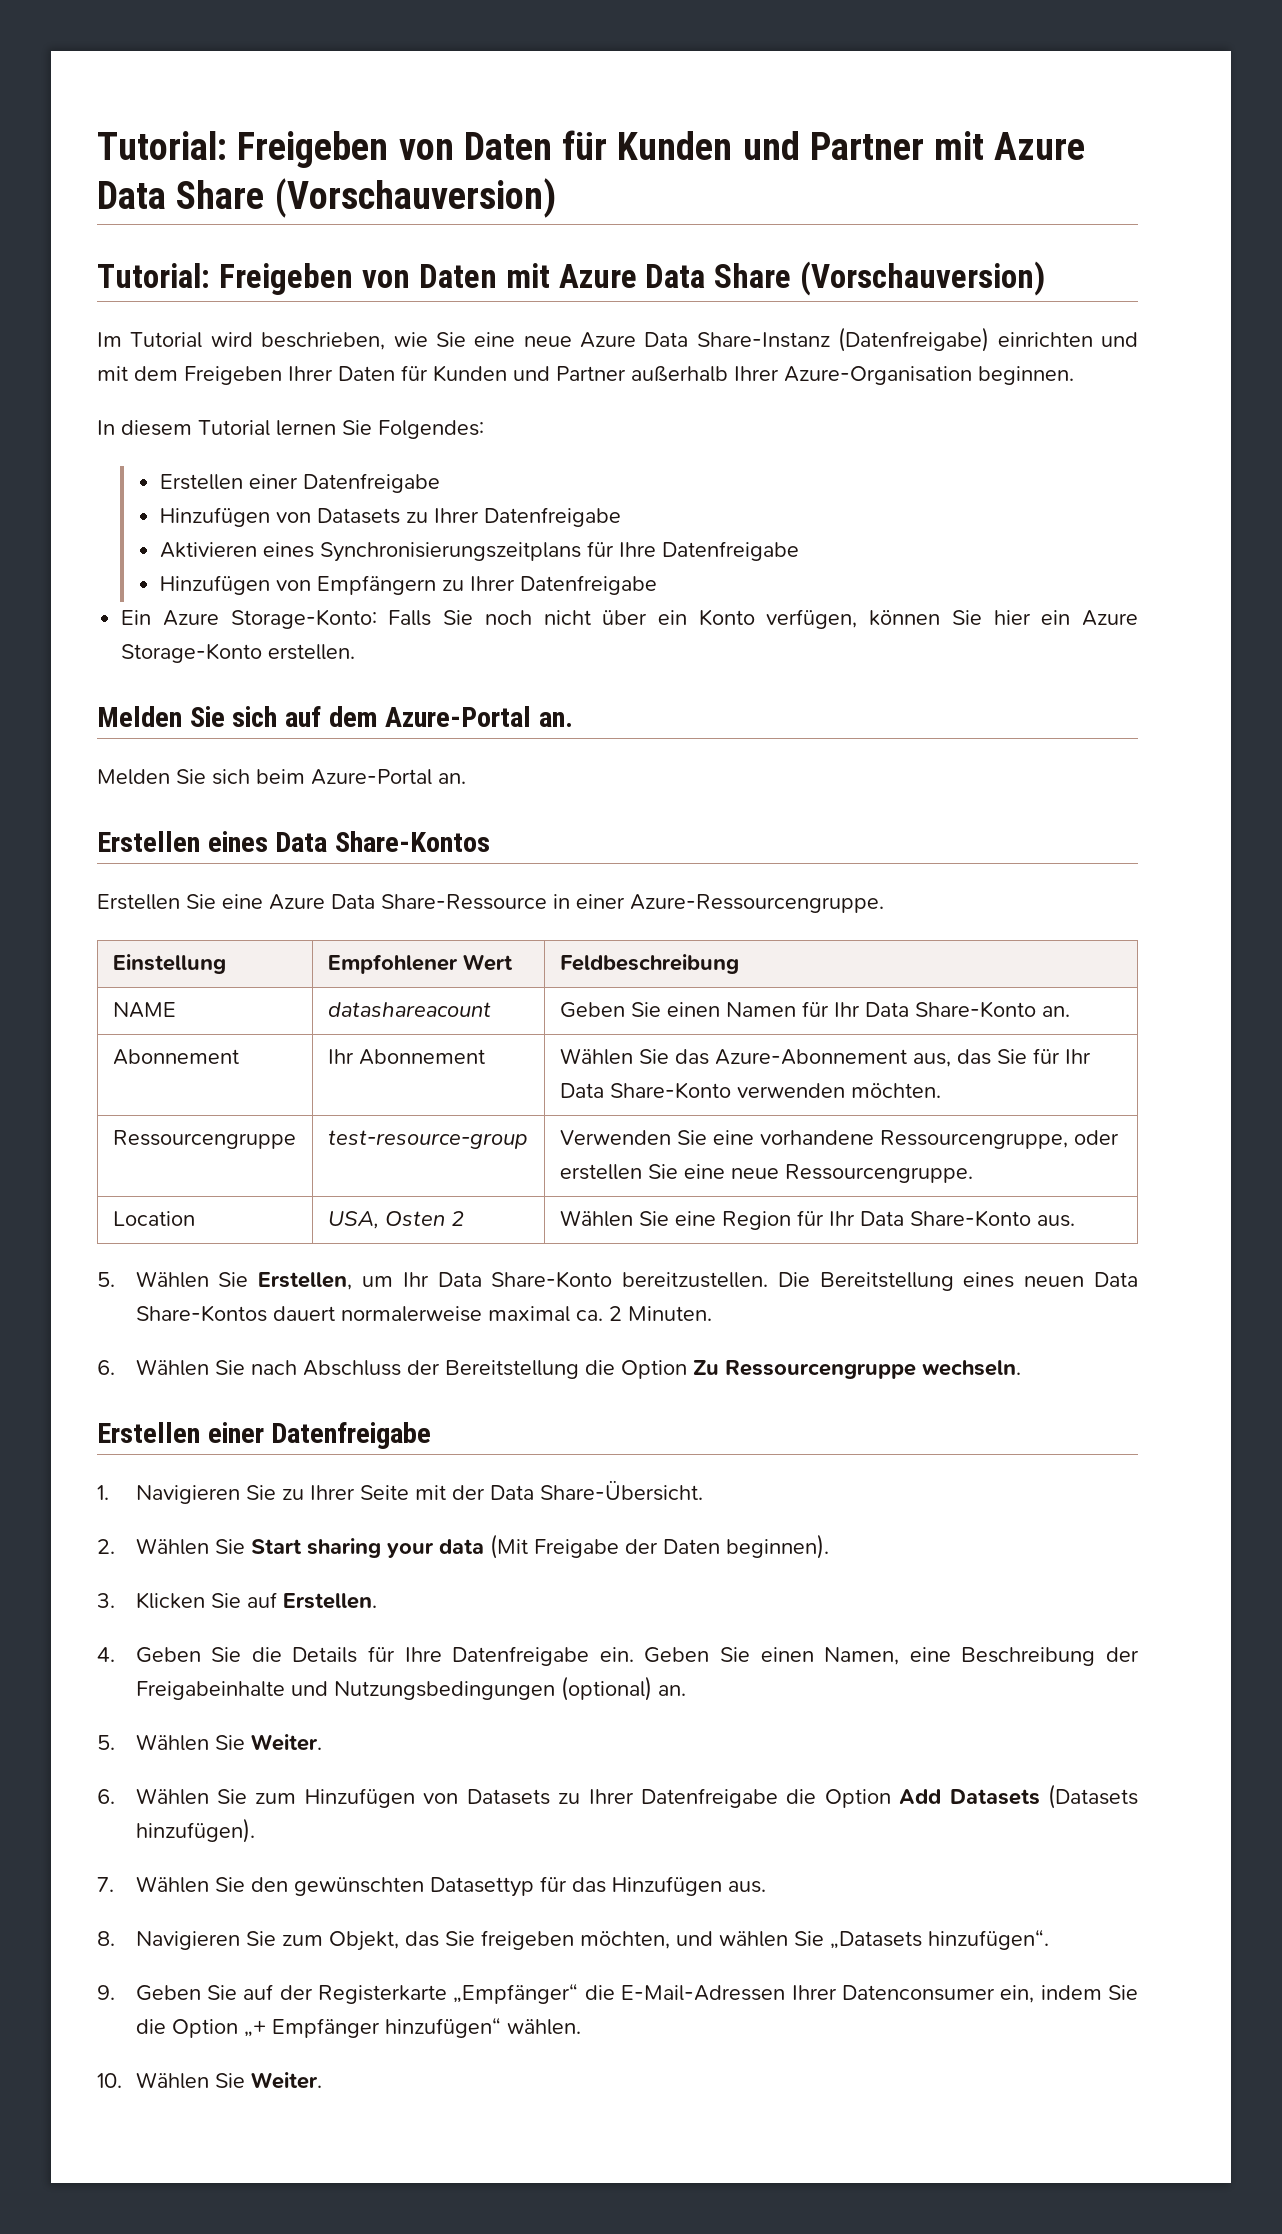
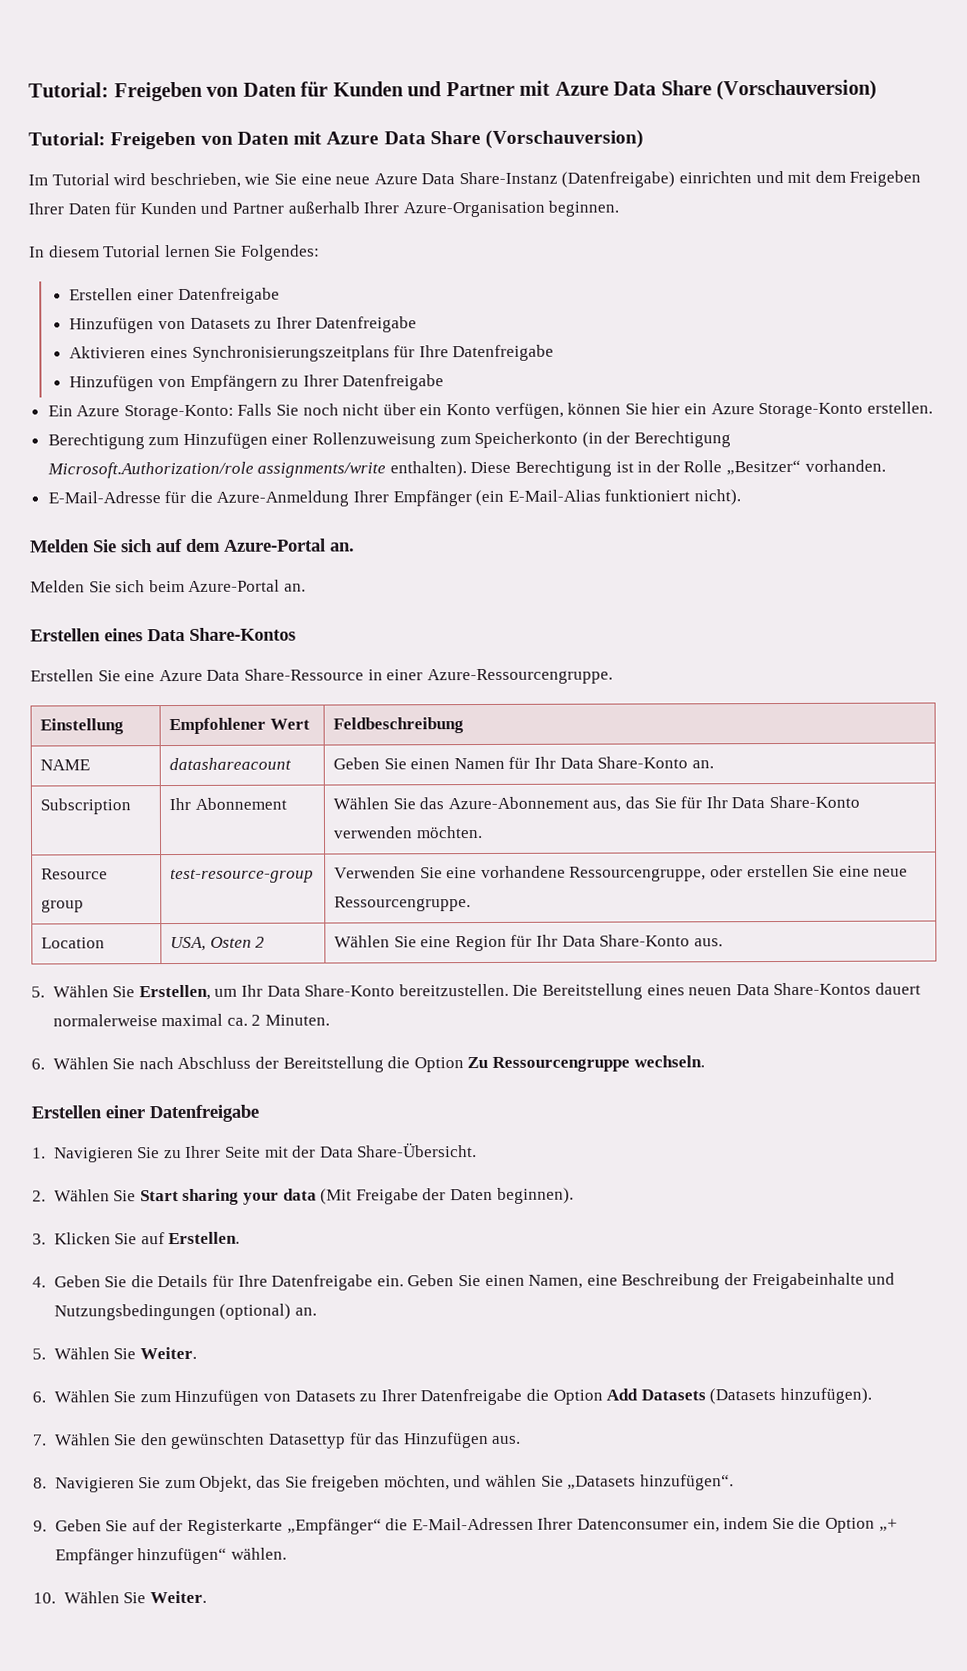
(356, 652) none -> [47,431,732,450] [46,459,886,479] [47,489,742,507] // Berechtigung zum Hinzufügen einer Rollenzuweisung zum Speicherkonto (in der Berechtigung Microsoft.Authorization/role assignments/write enthalten). Diese Berechtigung ist in der Rolle „Besitzer“ vorhanden. // E-Mail-Adresse für die Azure-Anmeldung Ihrer Empfänger (ein E-Mail-Alias funktioniert nicht).
[112,1049,239,1065] Abonnement -> [40,798,132,815] Subscription
[112,1130,296,1149] Ressourcengruppe -> [41,868,109,880] [41,899,85,913] Resource group

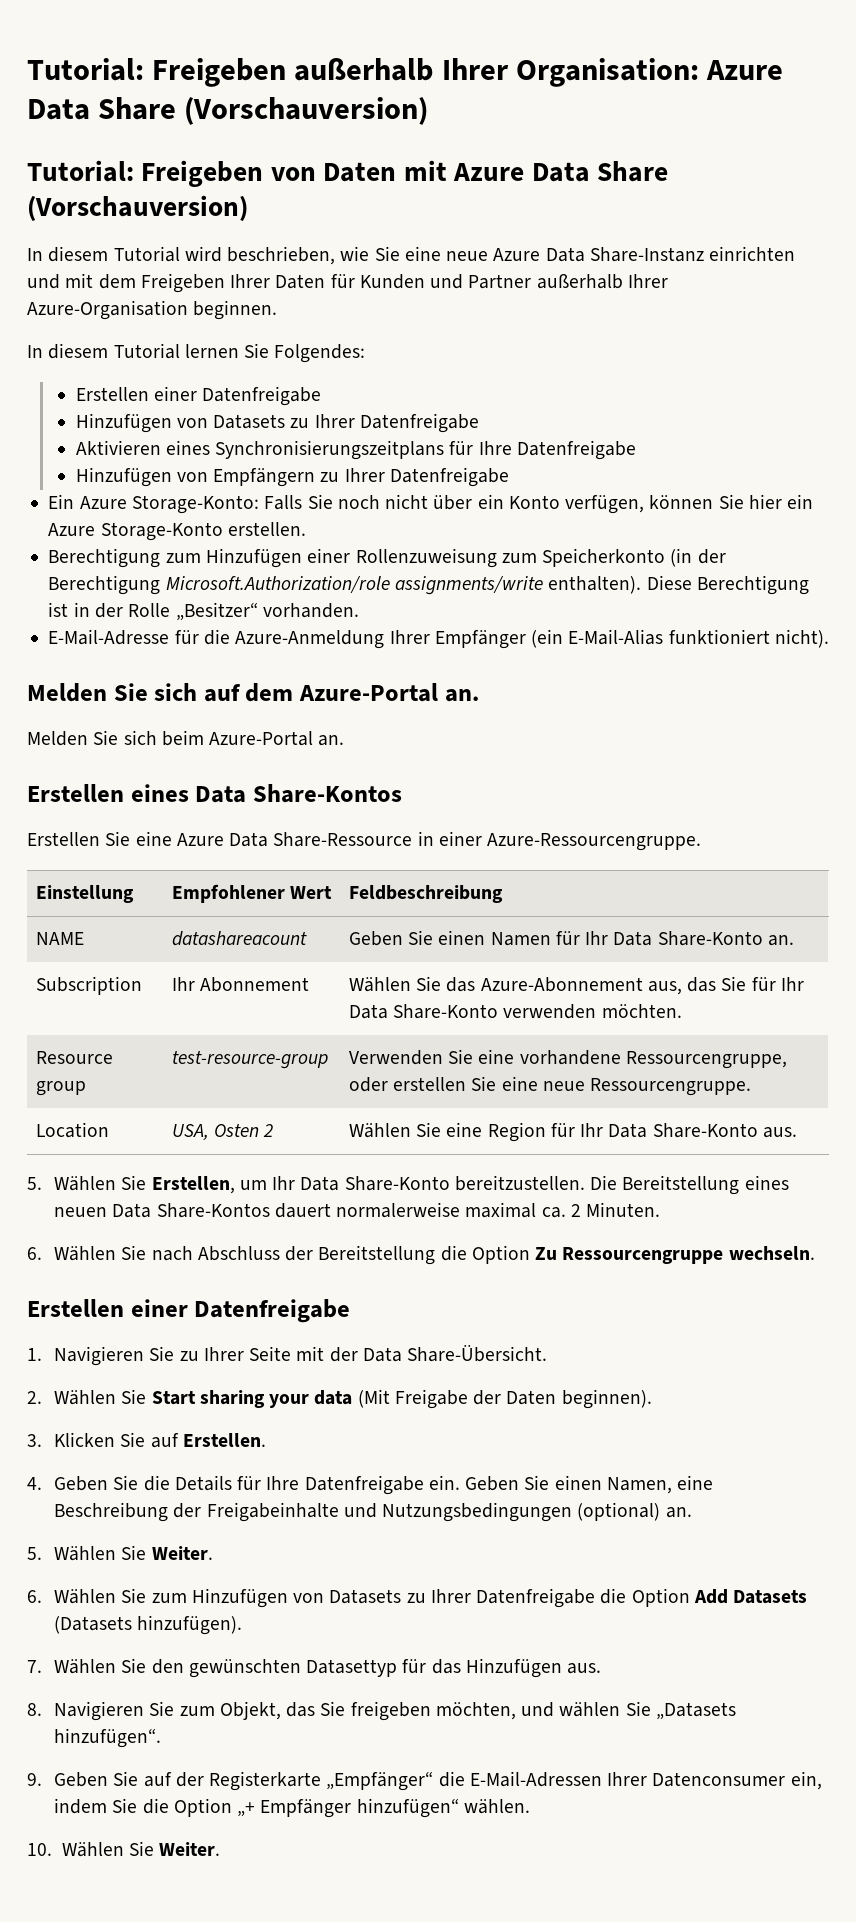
[28,80,551,102] Tutorial: Freigeben von Daten für Kunden und Partner mit -> [27,58,699,87] Tutorial: Freigeben außerhalb Ihrer Organisation:
[28,174,48,186] Im -> [27,246,109,262] In diesem
[561,171,676,188] (Datenfreigabe) -> (704, 254) none

